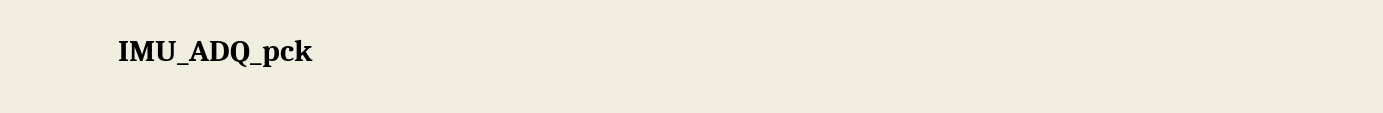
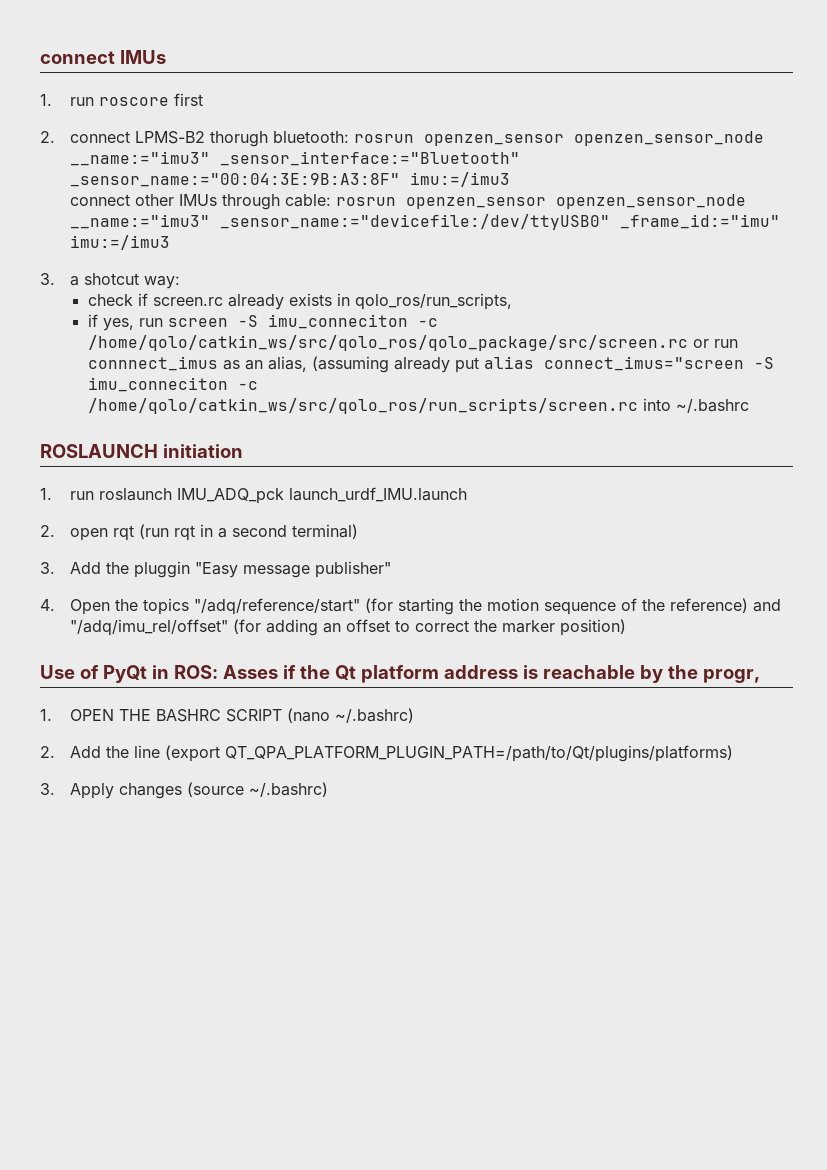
[118,39,313,68] IMU_ADQ_pck -> [40,50,166,64] [40,93,204,106] [40,131,765,147] [70,151,521,166] [70,172,511,187] [70,194,747,210] [70,214,781,230] [70,235,171,250] [40,273,181,289] [87,293,512,310] [87,314,438,331] [87,335,738,351] [87,356,774,373] [87,377,258,392] [87,398,749,414] [40,444,243,458] [40,487,468,504] [40,524,359,541] [40,561,392,578] [40,598,782,615] [70,619,627,636] [40,665,760,683] [40,708,415,723] [40,745,734,762] [40,782,329,799] connect IMUs // 1. run roscore first // 2. connect LPMS-B2 thorugh bluetooth: rosrun openzen_sensor openzen_sensor_node __name:="imu3" _sensor_interface:="Bluetooth" _sensor_name:="00:04:3E:9B:A3:8F" imu:=/imu3 // connect other IMUs through cable: rosrun openzen_sensor openzen_sensor_node __name:="imu3" _sensor_name:="devicefile:/dev/ttyUSB0" _frame_id:="imu" imu:=/imu3 // 3. a shotcut way: // check if screen.rc already exists in qolo_ros/run_scripts, // if yes, run screen -S imu_conneciton -c /home/qolo/catkin_ws/src/qolo_ros/qolo_package/src/screen.rc or run connnect_imus as an alias, (assuming already put alias connect_imus="screen -S imu_conneciton -c /home/qolo/catkin_ws/src/qolo_ros/run_scripts/screen.rc into ~/.bashrc // ROSLAUNCH initiation // 1. run roslaunch IMU_ADQ_pck launch_urdf_IMU.launch // 2. open rqt (run rqt in a second terminal) // 3. Add the pluggin "Easy message publisher" // 4. Open the topics "/adq/reference/start" (for starting the motion sequence of the reference) and "/adq/imu_rel/offset" (for adding an offset to correct the marker position) // Use of PyQt in ROS: Asses if the Qt platform address is reachable by the progr, // 1. OPEN THE BASHRC SCRIPT (nano ~/.bashrc) // 2. Add the line (export QT_QPA_PLATFORM_PLUGIN_PATH=/path/to/Qt/plugins/platforms) // 3. Apply changes (source ~/.bashrc)

